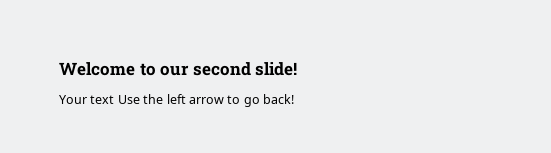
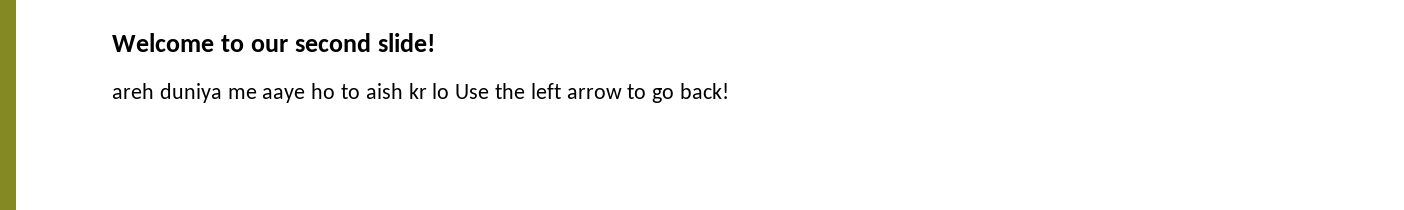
[59,95,115,104] Your text -> [112,83,450,103] areh duniya me aaye ho to aish kr lo

